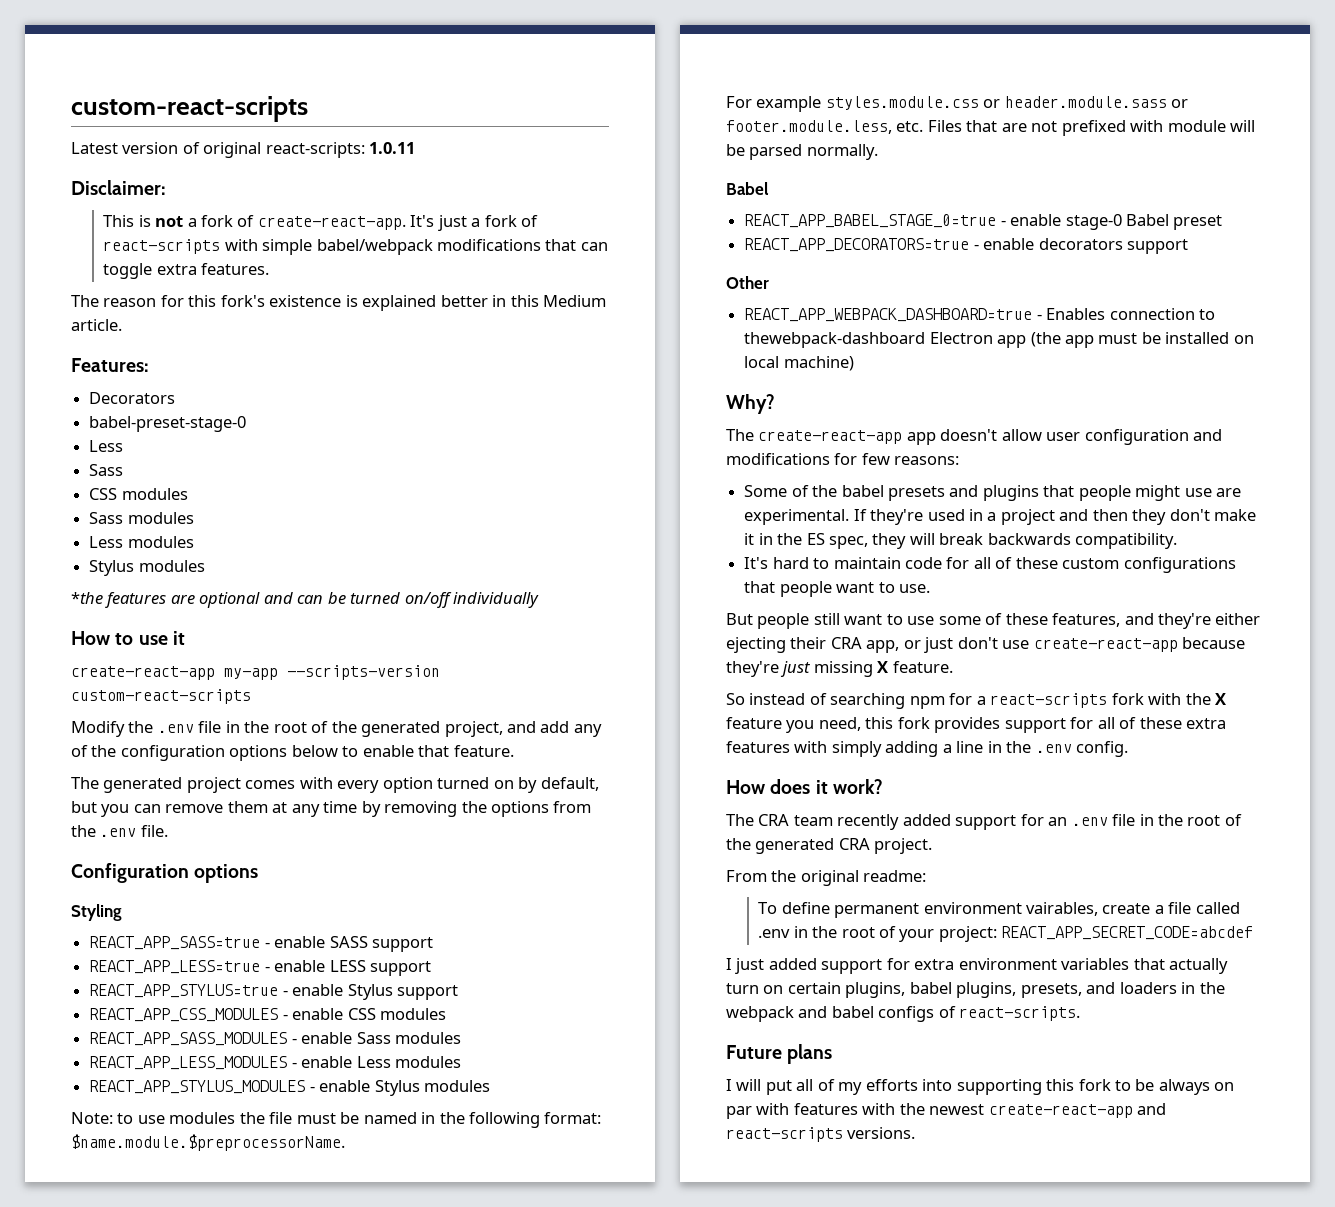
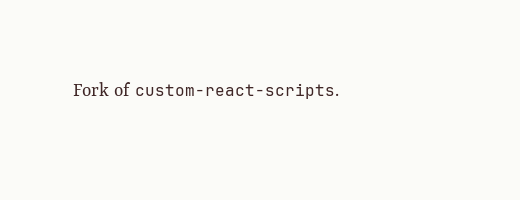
[71,96,308,122] [71,142,416,158] [71,180,166,195] [103,215,539,231] [103,239,608,255] [103,263,270,279] [71,295,607,311] [71,319,122,331] [71,358,149,372] [89,392,176,404] [89,416,247,432] [89,440,124,452] [89,464,124,476] [89,488,188,500] [89,512,194,524] [89,536,194,548] [89,560,205,576] [71,592,540,608] [71,631,185,645] [71,665,440,680] [71,689,251,704] [71,721,602,737] [71,745,514,761] [71,777,599,793] [71,801,592,817] [71,825,168,837] [71,863,259,883] [71,904,122,921] [89,936,433,952] [89,960,431,976] [89,984,458,1000] [89,1008,446,1022] [89,1032,461,1046] [89,1056,461,1070] [89,1080,490,1096] [71,1112,602,1128] [71,1134,345,1151] [726,96,1189,112] [726,120,1256,136] [726,144,878,160] [726,182,769,195] [744,214,1223,230] [744,238,1188,254] [726,276,769,289] [744,308,1215,322] [744,332,1254,348] [744,356,854,371] [726,394,775,414] [726,429,1223,445] [726,453,960,465] [744,485,1242,501] [744,509,1257,525] [744,533,1178,549] [744,557,1236,573] [744,581,930,597] [726,613,1261,629] [726,637,1246,653] [726,661,953,677] [726,693,1227,709] [726,717,1227,733] [726,741,1129,757] [726,779,883,794] [726,814,1242,830] [726,838,933,854] [726,870,927,886] [758,902,1240,918] [758,926,1254,942] [726,958,1229,974] [726,982,1225,998] [726,1006,1081,1022] [726,1044,833,1064] [726,1079,1235,1095] [726,1103,1167,1119] [726,1127,916,1142] custom-react-scripts // Latest version of original react-scripts: 1.0.11 // Disclaimer: // This is not a fork of create-react-app. It's just a fork of react-scripts with simple babel/webpack modifications that can toggle extra features. // The reason for this fork's existence is explained better in this Medium article. // Features: // Decorators // babel-preset-stage-0 // Less // Sass // CSS modules // Sass modules // Less modules // Stylus modules // *the features are optional and can be turned on/off individually // How to use it // create-react-app my-app --scripts-version custom-react-scripts // Modify the .env file in the root of the generated project, and add any of the configuration options below to enable that feature. // The generated project comes with every option turned on by default, but you can remove them at any time by removing the options from the .env file. // Configuration options // Styling // REACT_APP_SASS=true - enable SASS support // REACT_APP_LESS=true - enable LESS support // REACT_APP_STYLUS=true - enable Stylus support // REACT_APP_CSS_MODULES - enable CSS modules // REACT_APP_SASS_MODULES - enable Sass modules // REACT_APP_LESS_MODULES - enable Less modules // REACT_APP_STYLUS_MODULES - enable Stylus modules // Note: to use modules the file must be named in the following format: $name.module.$preprocessorName. // For example styles.module.css or header.module.sass or footer.module.less, etc. Files that are not prefixed with module will be parsed normally. // Babel // REACT_APP_BABEL_STAGE_0=true - enable stage-0 Babel preset // REACT_APP_DECORATORS=true - enable decorators support // Other // REACT_APP_WEBPACK_DASHBOARD=true - Enables connection to thewebpack-dashboard Electron app (the app must be installed on local machine) // Why? // The create-react-app app doesn't allow user configuration and modifications for few reasons: // Some of the babel presets and plugins that people might use are experimental. If they're used in a project and then they don't make it in the ES spec, they will break backwards compatibility. // It's hard to maintain code for all of these custom configurations that people want to use. // But people still want to use some of these features, and they're either ejecting their CRA app, or just don't use create-react-app because they're just missing X feature. // So instead of searching npm for a react-scripts fork with the X feature you need, this fork provides support for all of these extra features with simply adding a line in the .env config. // How does it work? // The CRA team recently added support for an .env file in the root of the generated CRA project. // From the original readme: // To define permanent environment vairables, create a file called .env in the root of your project: REACT_APP_SECRET_CODE=abcdef // I just added support for extra environment variables that actually turn on certain plugins, babel plugins, presets, and loaders in the webpack and babel configs of react-scripts. // Future plans // I will put all of my efforts into supporting this fork to be always on par with features with the newest create-react-app and react-scripts versions. -> [73,82,339,99] Fork of custom-react-scripts.

